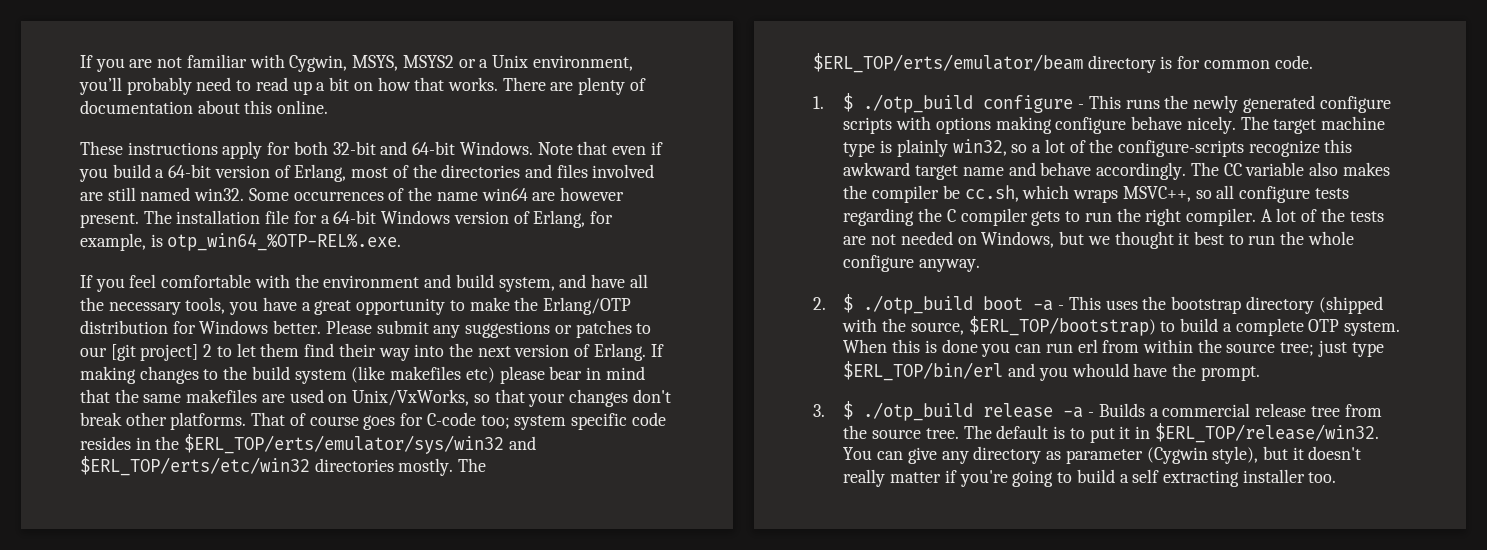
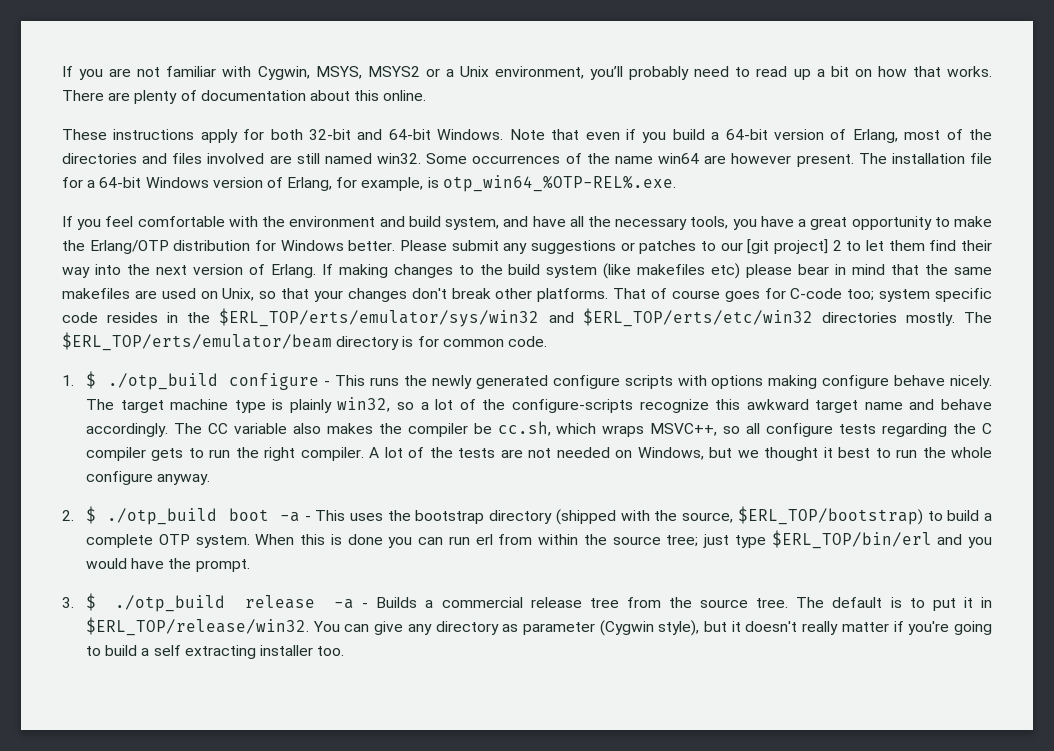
[352,389,470,406] Unix/VxWorks, -> [222,288,255,301] Unix,
[1071,363,1129,377] whould -> [85,558,127,569] would

